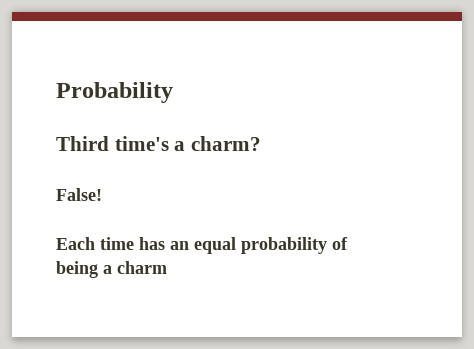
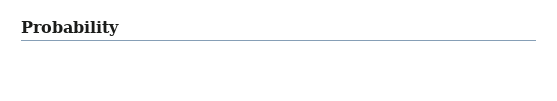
[56,136,262,151] [56,188,102,201] [56,237,348,254] [56,261,167,278] // Third time's a charm? // False! // Each time has an equal probability of being a charm -> (119, 28) none

